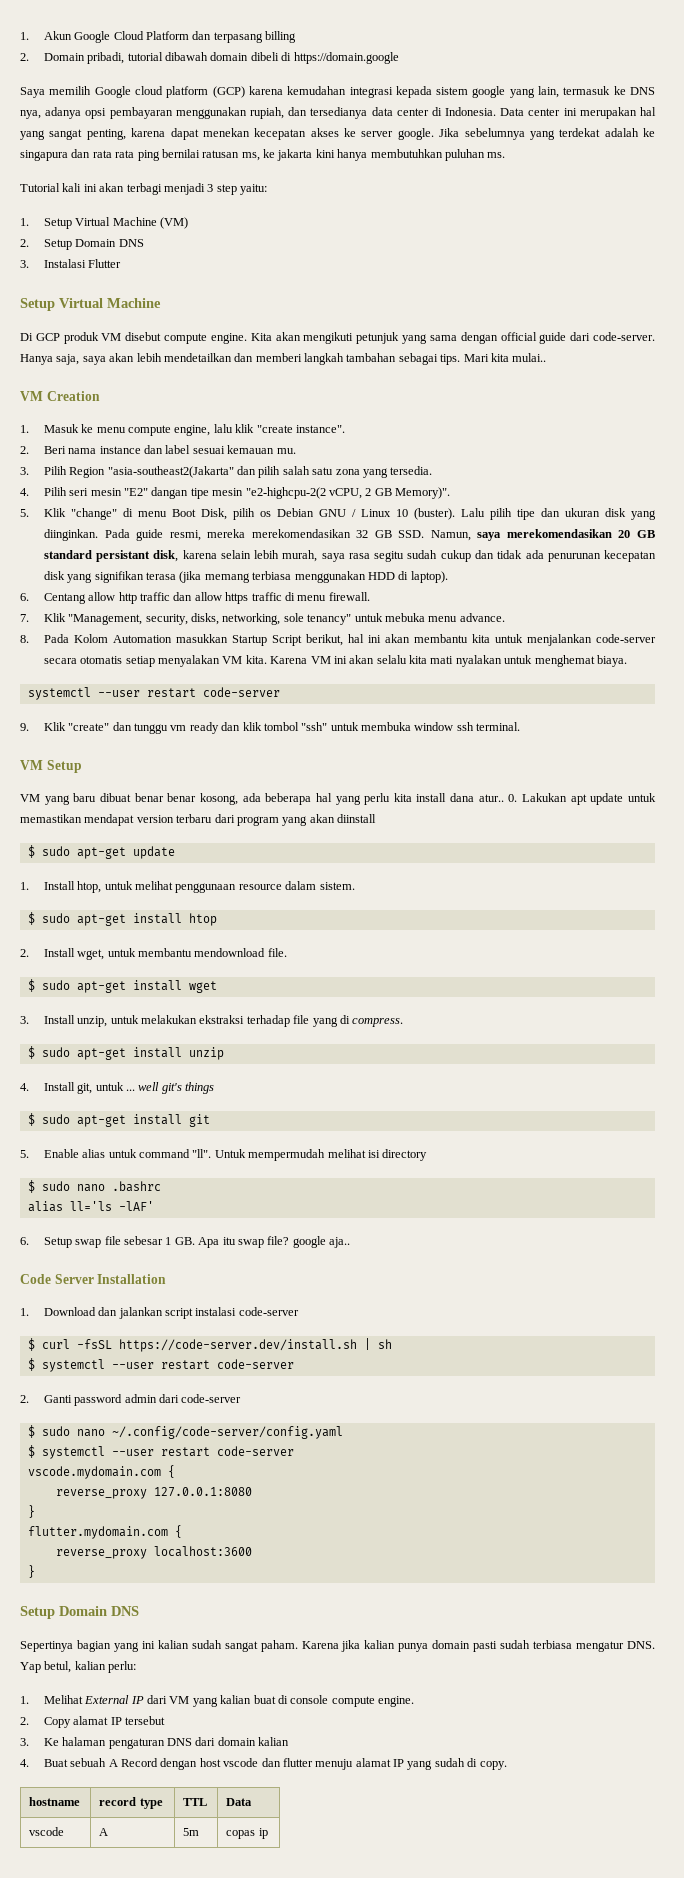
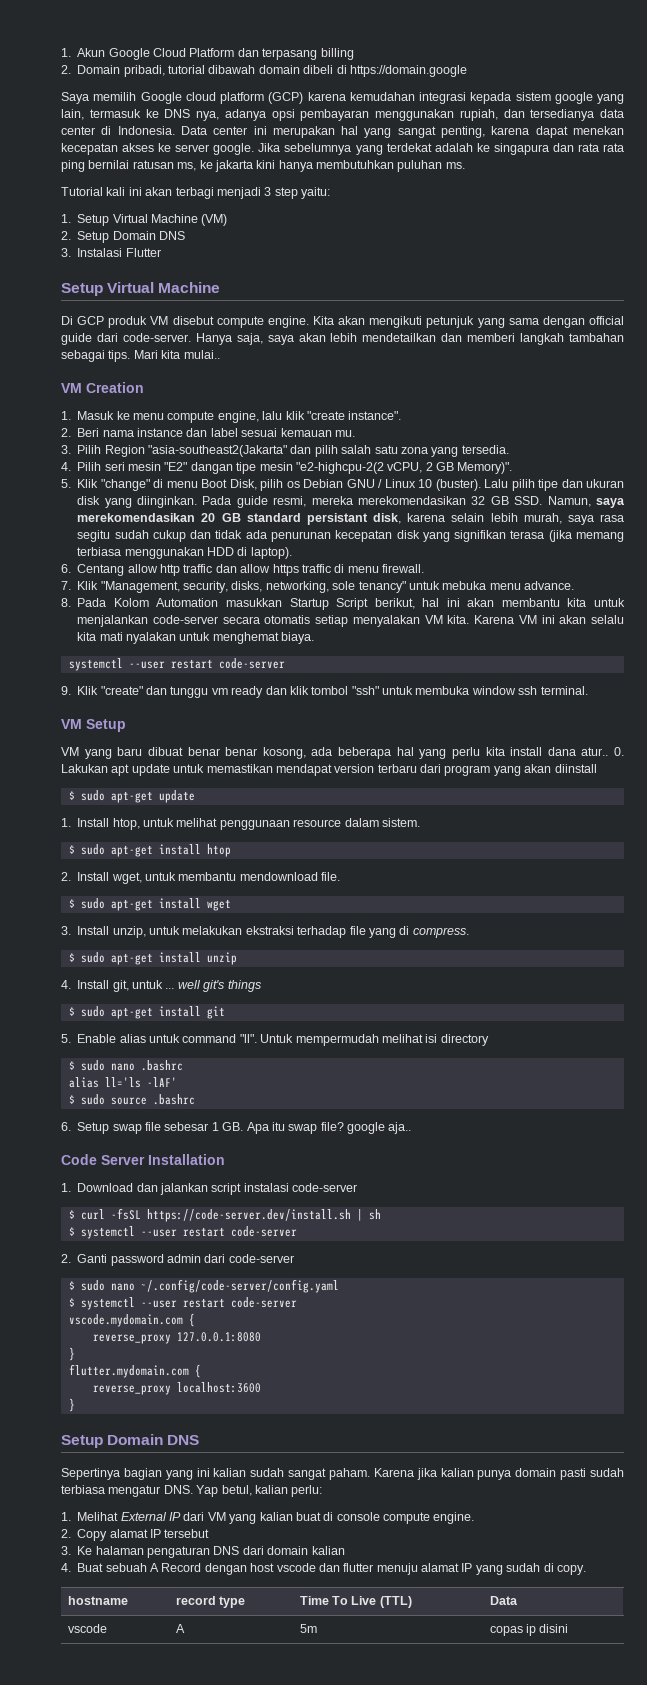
(154, 1206) none -> [68,1094,195,1105] // $ sudo source .bashrc
[183,1798,208,1806] TTL -> [299,1596,412,1608] Time To Live (TTL)
(268, 1833) none -> [539,1624,569,1633] disini

